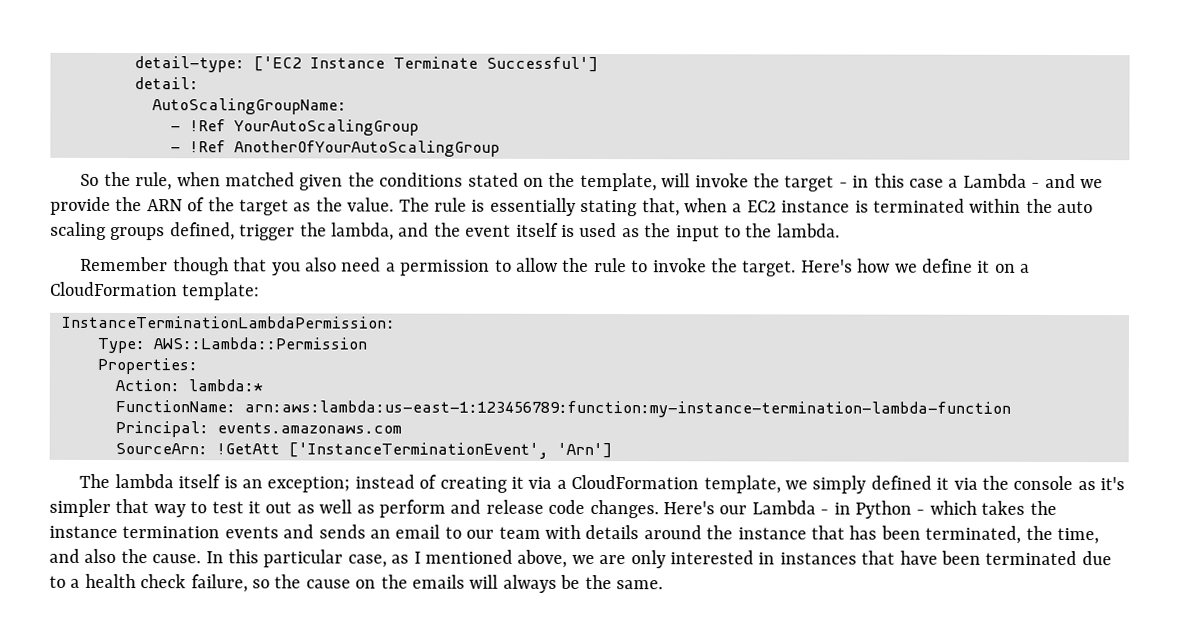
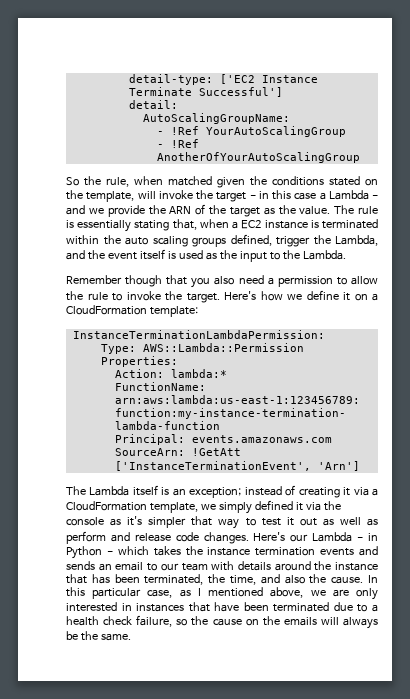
[331,222,394,241] lambda, -> [335,235,378,246] Lambda,
[776,223,840,238] lambda. -> [302,250,346,260] Lambda.
[114,474,174,489] lambda -> [89,486,130,496] Lambda

